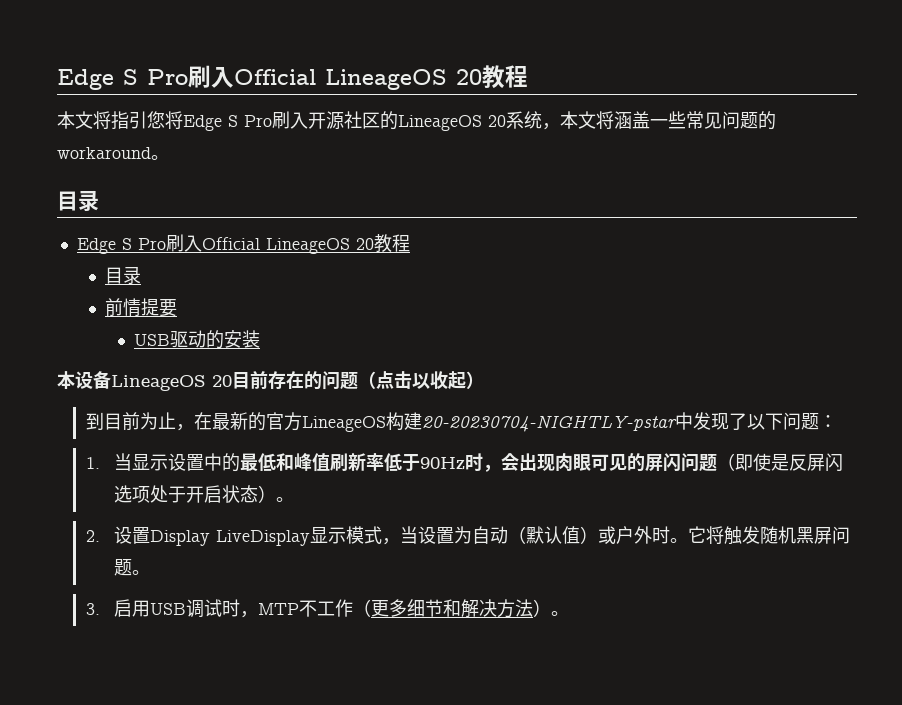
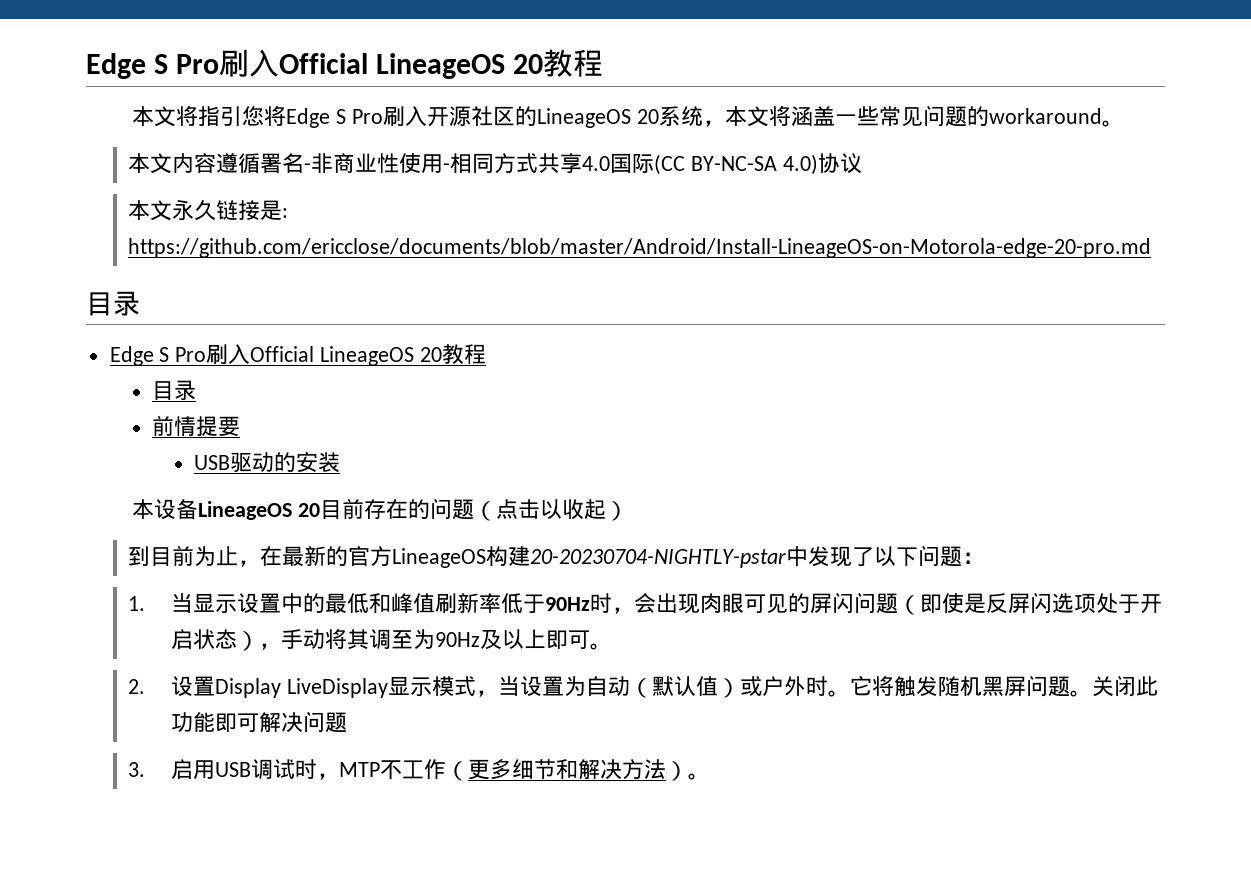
(169, 157) none -> [128,153,862,175] [128,200,289,221] [128,238,1152,258] // 本文内容遵循署名-非商业性使用-相同方式共享4.0国际(CC BY-NC-SA 4.0)协议 // 本文永久链接是: https://github.com/ericclose/documents/blob/master/Android/Install-LineageOS-on-Motorola-edge-20-pro.md
(277, 494) none -> [258,628,590,650] ，手动将其调至为90Hz及以上即可
(151, 572) none -> [1091,675,1158,697] [170,711,347,733] 关闭此功能即可解决问题

